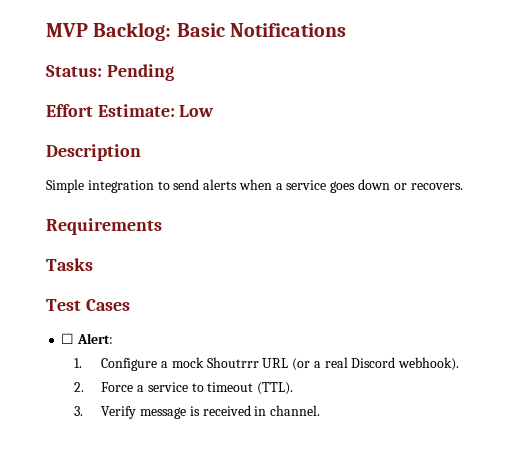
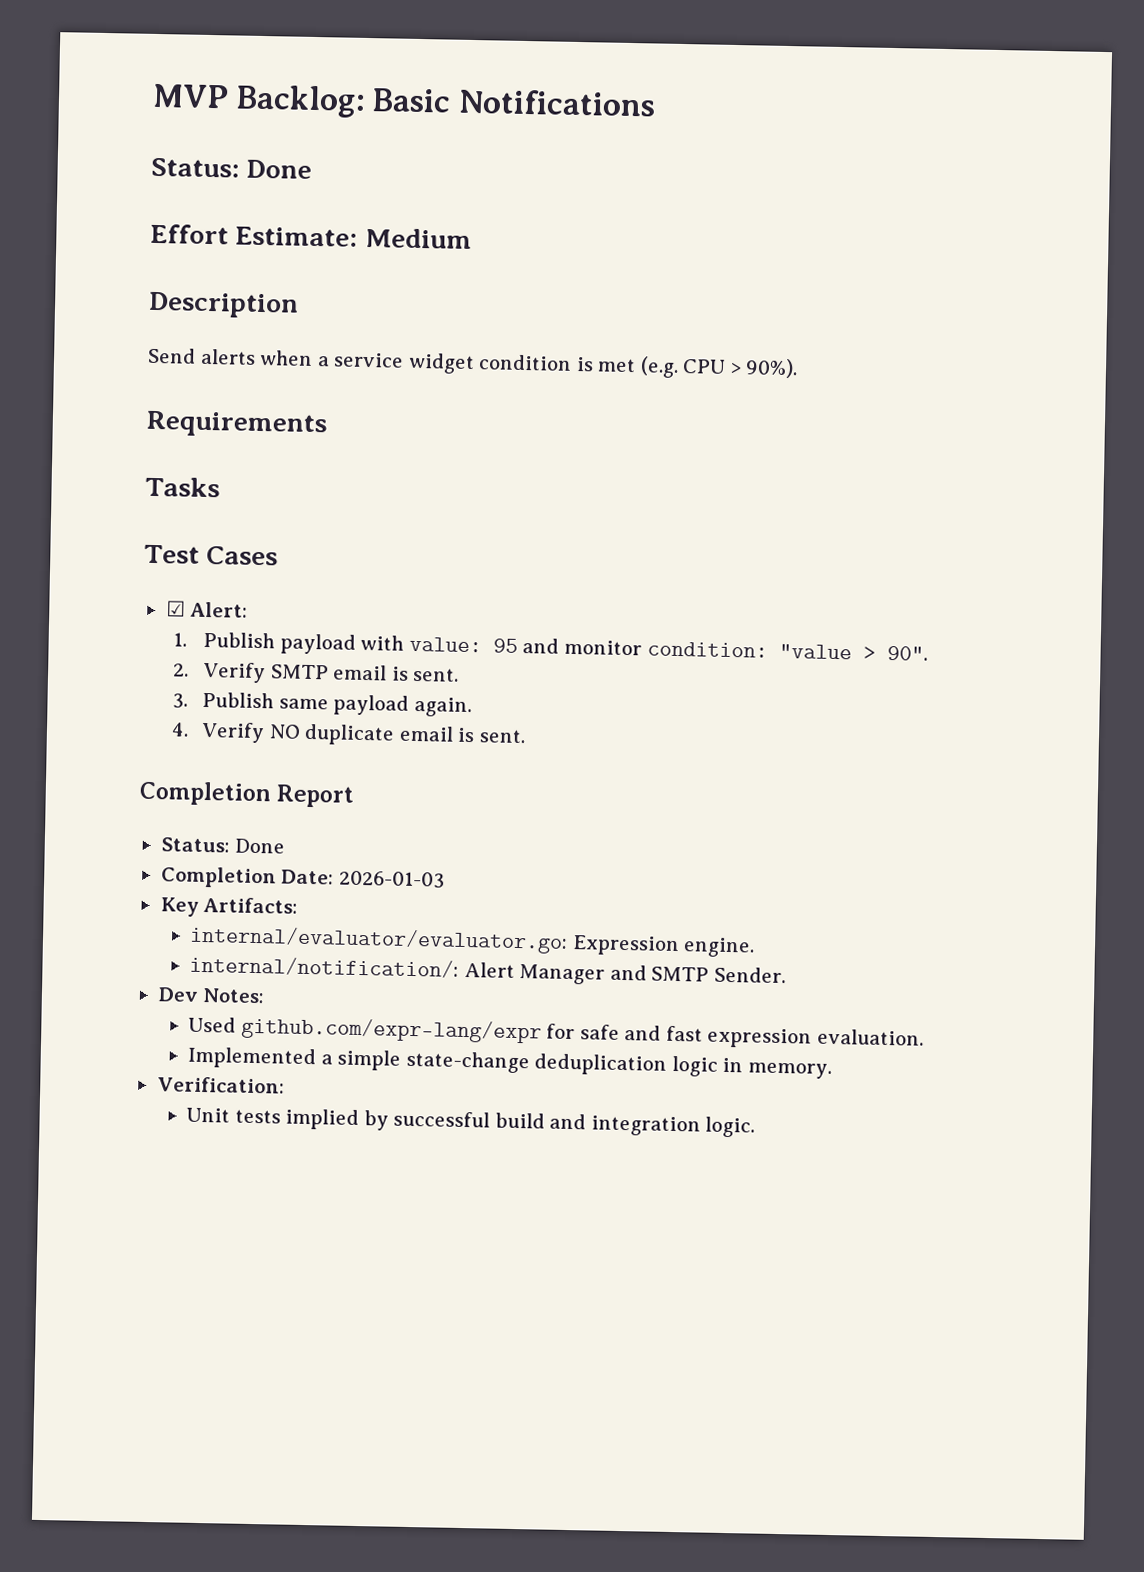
[106,64,174,81] Pending -> [246,159,313,179] Done
[179,105,215,117] Low -> [364,227,472,249] Medium
[46,179,463,193] Simple integration to send alerts when a service goes down or recovers. -> [147,347,799,379] Send alerts when a service widget condition is met (e.g. CPU > 90%).
[61,333,75,344] ☐ -> [165,600,186,617] ☑
[101,357,460,371] [73,382,294,395] [73,405,321,419] Configure a mock Shoutrrr URL (or a real Discord webhook). // 2. Force a service to timeout (TTL). // 3. Verify message is received in channel. -> [203,631,928,661] [172,661,460,684] [171,691,472,718] [170,721,526,746] [139,780,355,808] [160,837,286,854] [160,866,445,889] [159,897,299,917] [189,925,756,958] [189,955,786,985] [157,987,266,1004] [188,1016,924,1049] [187,1046,832,1079] [156,1076,285,1094] [186,1107,756,1138] Publish payload with value: 95 and monitor condition: "value > 90". // 2. Verify SMTP email is sent. // 3. Publish same payload again. // 4. Verify NO duplicate email is sent. // Completion Report // Status: Done // Completion Date: 2026-01-03 // Key Artifacts: // internal/evaluator/evaluator.go: Expression engine. // internal/notification/: Alert Manager and SMTP Sender. // Dev Notes: // Used github.com/expr-lang/expr for safe and fast expression evaluation. // Implemented a simple state-change deduplication logic in memory. // Verification: // Unit tests implied by successful build and integration logic.

